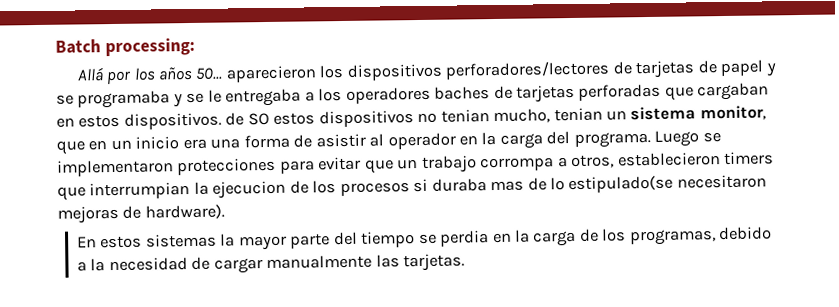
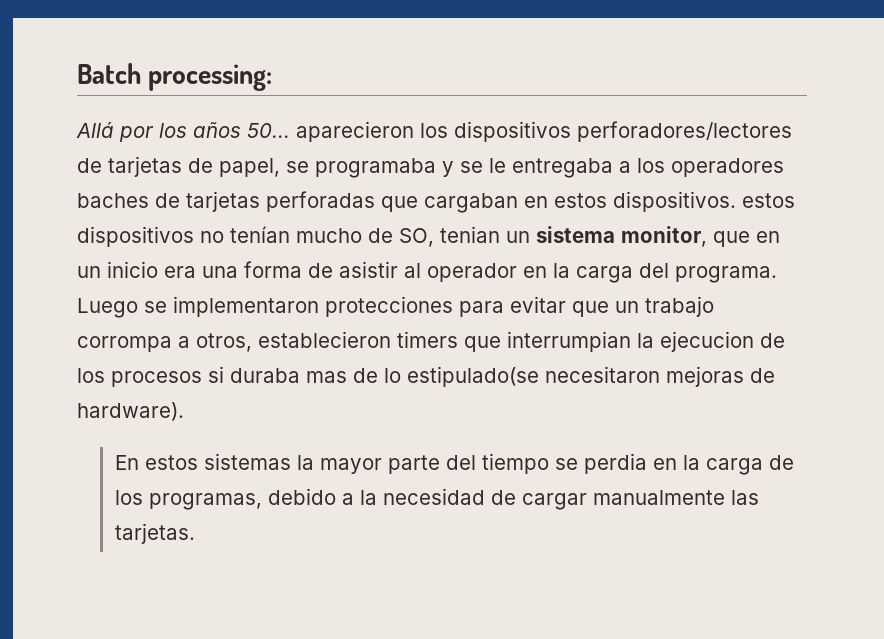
[720,59,777,77] papel y -> [219,158,280,177] papel,
[225,112,270,126] de SO -> (736, 201) none
[440,108,551,124] tenian mucho, -> [230,226,434,247] tenían mucho de SO,

